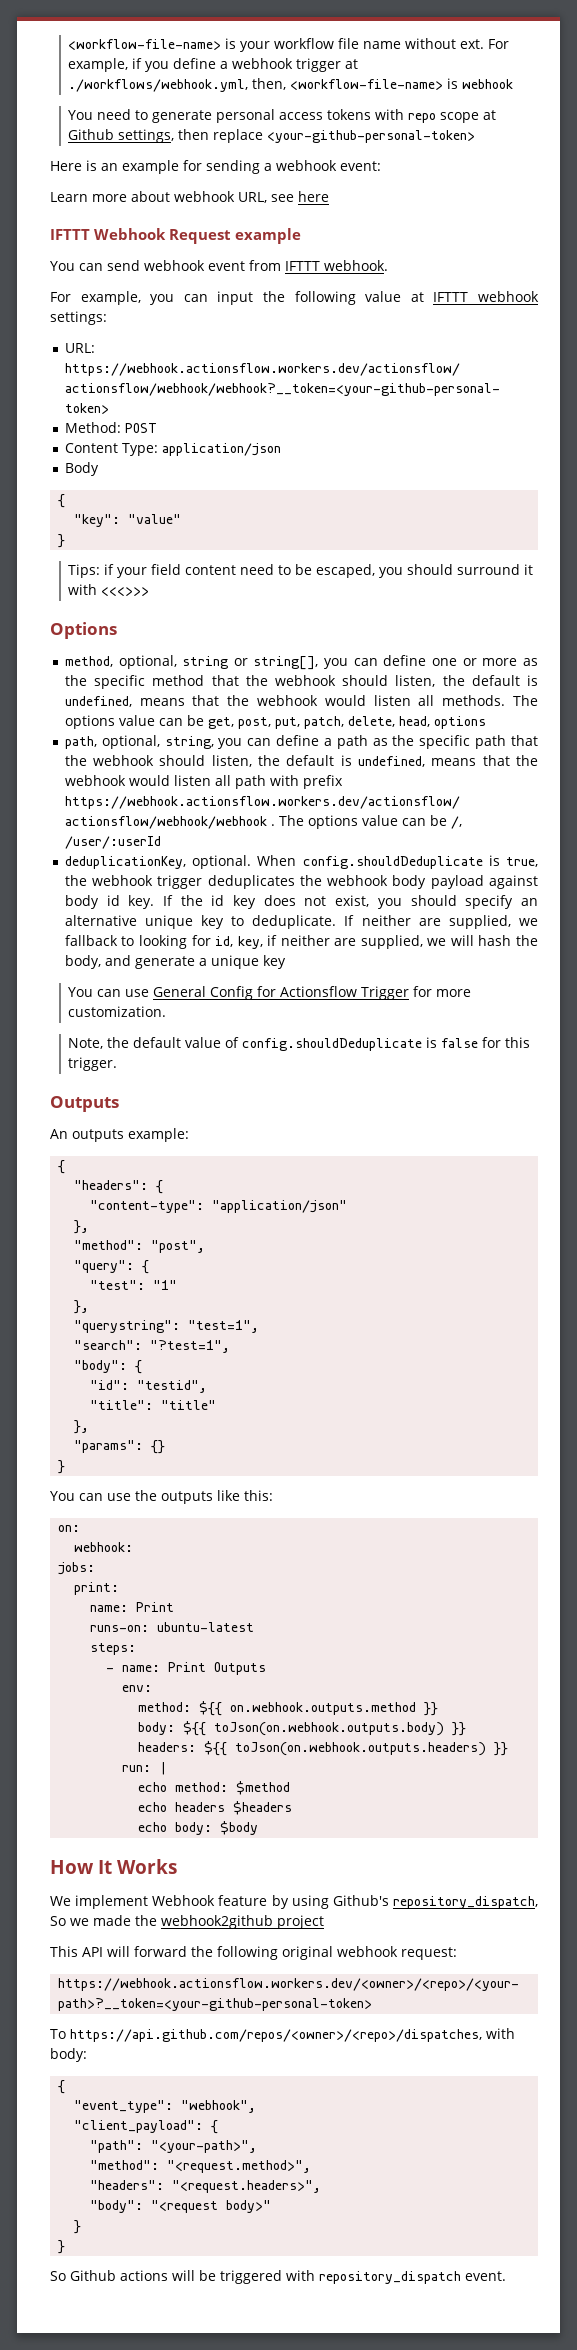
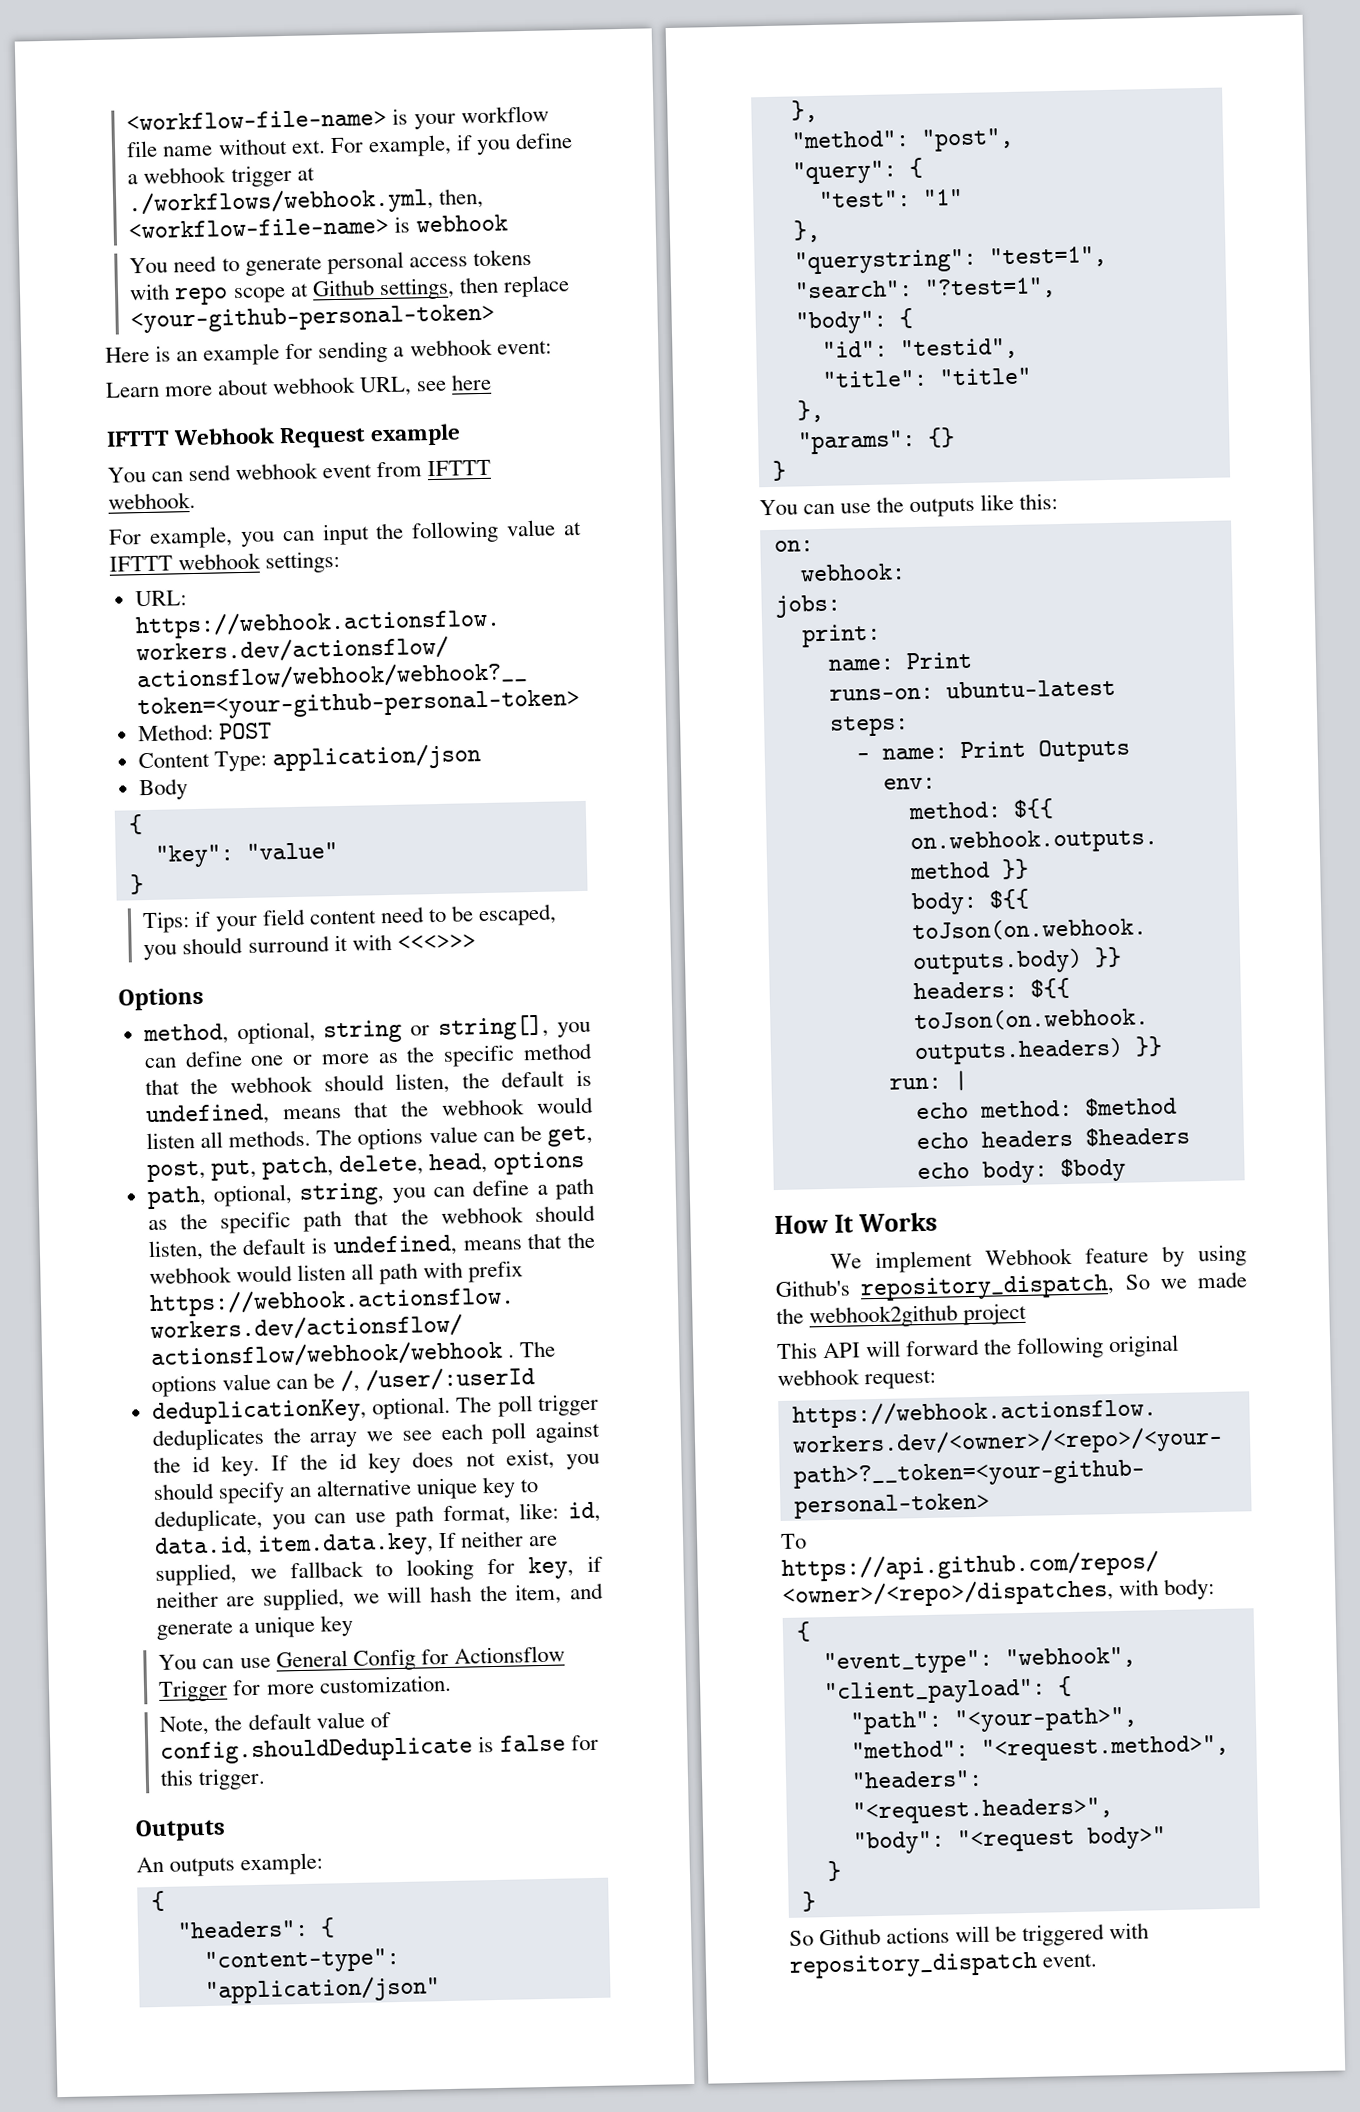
[257,855,538,869] [64,875,538,889] [64,895,99,909] When config.shouldDeduplicate is true, the webhook trigger deduplicates the webhook body payload against body -> [456,1393,599,1417] [151,1420,600,1452] [152,1456,181,1474] The poll trigger deduplicates the array we see each poll against the
[252,915,337,929] deduplicate. -> [153,1501,601,1533] [153,1532,434,1559] deduplicate, you can use path format, like: id, data.id, item.data.key,
[215,936,234,947] id, -> (516, 1566) none
[64,955,101,969] body, -> [514,1583,563,1605] item,

